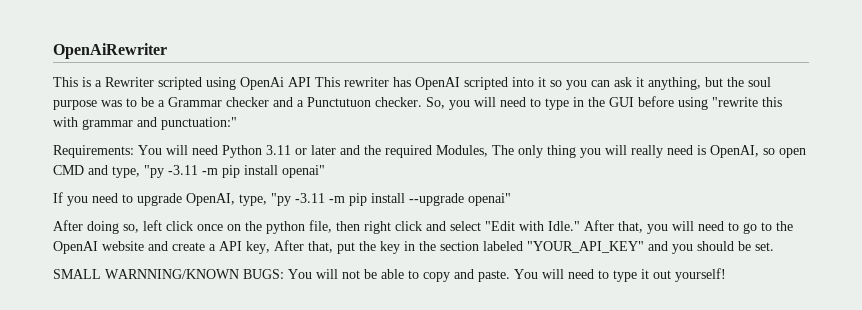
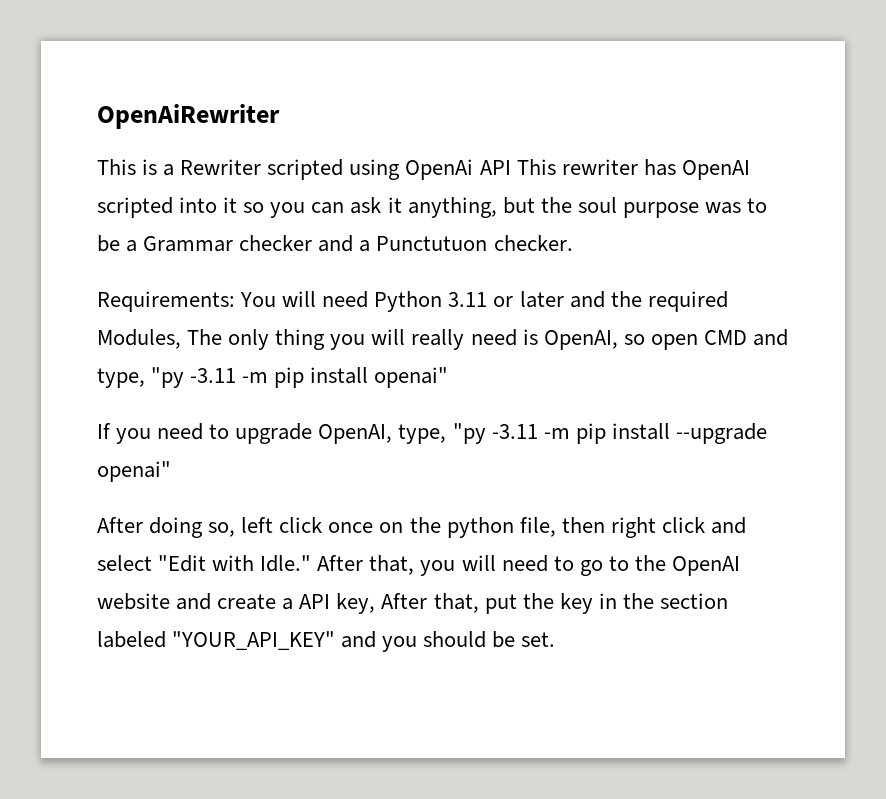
[426,96,782,110] [53,117,237,130] So, you will need to type in the GUI before using "rewrite this with grammar and punctuation:" -> (573, 243) none
[53,268,726,282] // SMALL WARNNING/KNOWN BUGS: You will not be able to copy and paste. You will need to type it out yourself! -> (556, 639) none

